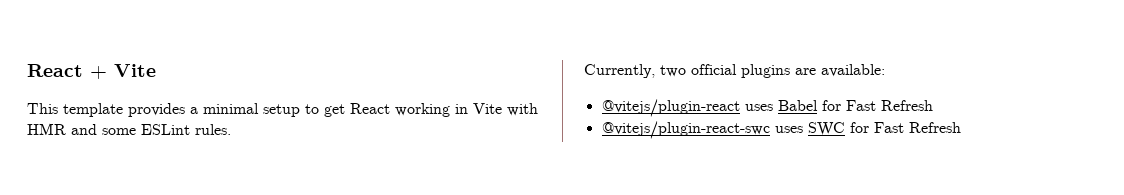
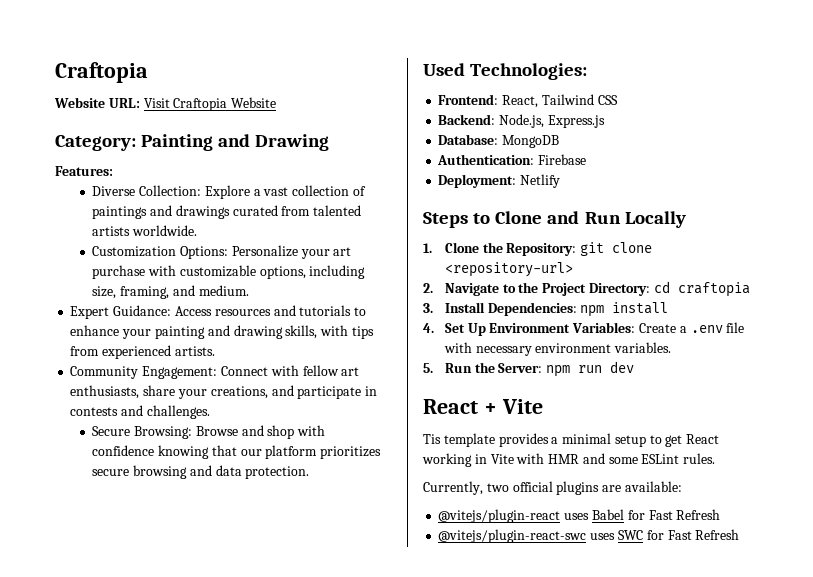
(27, 70) none -> [55,62,148,83] [54,97,277,111] [55,134,330,151] [55,166,113,176] [92,185,367,199] [92,205,362,219] [92,225,198,236] [92,245,352,259] [92,265,366,279] [92,285,249,299] [70,305,367,319] [70,325,374,339] [70,345,215,359] [70,365,360,379] [70,385,378,399] [70,405,210,419] [92,425,326,439] [92,445,382,459] [92,465,310,479] [423,63,588,80] [438,94,618,108] [438,114,605,128] [438,134,560,148] [437,154,587,165] [438,174,561,188] [423,211,686,228] [423,242,653,256] [444,262,573,277] [423,281,750,297] [423,302,669,317] [423,322,745,336] [443,342,672,356] [423,361,635,377] Craftopia // Website URL: Visit Craftopia Website // Category: Painting and Drawing // Features: // Diverse Collection: Explore a vast collection of paintings and drawings curated from talented artists worldwide. // Customization Options: Personalize your art purchase with customizable options, including size, framing, and medium. // Expert Guidance: Access resources and tutorials to enhance your painting and drawing skills, with tips from experienced artists. // Community Engagement: Connect with fellow art enthusiasts, share your creations, and participate in contests and challenges. // Secure Browsing: Browse and shop with confidence knowing that our platform prioritizes secure browsing and data protection. // Used Technologies: // Frontend: React, Tailwind CSS // Backend: Node.js, Express.js // Database: MongoDB // Authentication: Firebase // Deployment: Netlify // Steps to Clone and Run Locally // 1. Clone the Repository: git clone <repository-url> // 2. Navigate to the Project Directory: cd craftopia // 3. Install Dependencies: npm install // 4. Set Up Environment Variables: Create a .env file with necessary environment variables. // 5. Run the Server: npm run dev //
[27,103,58,114] This -> [423,434,441,444] Tis

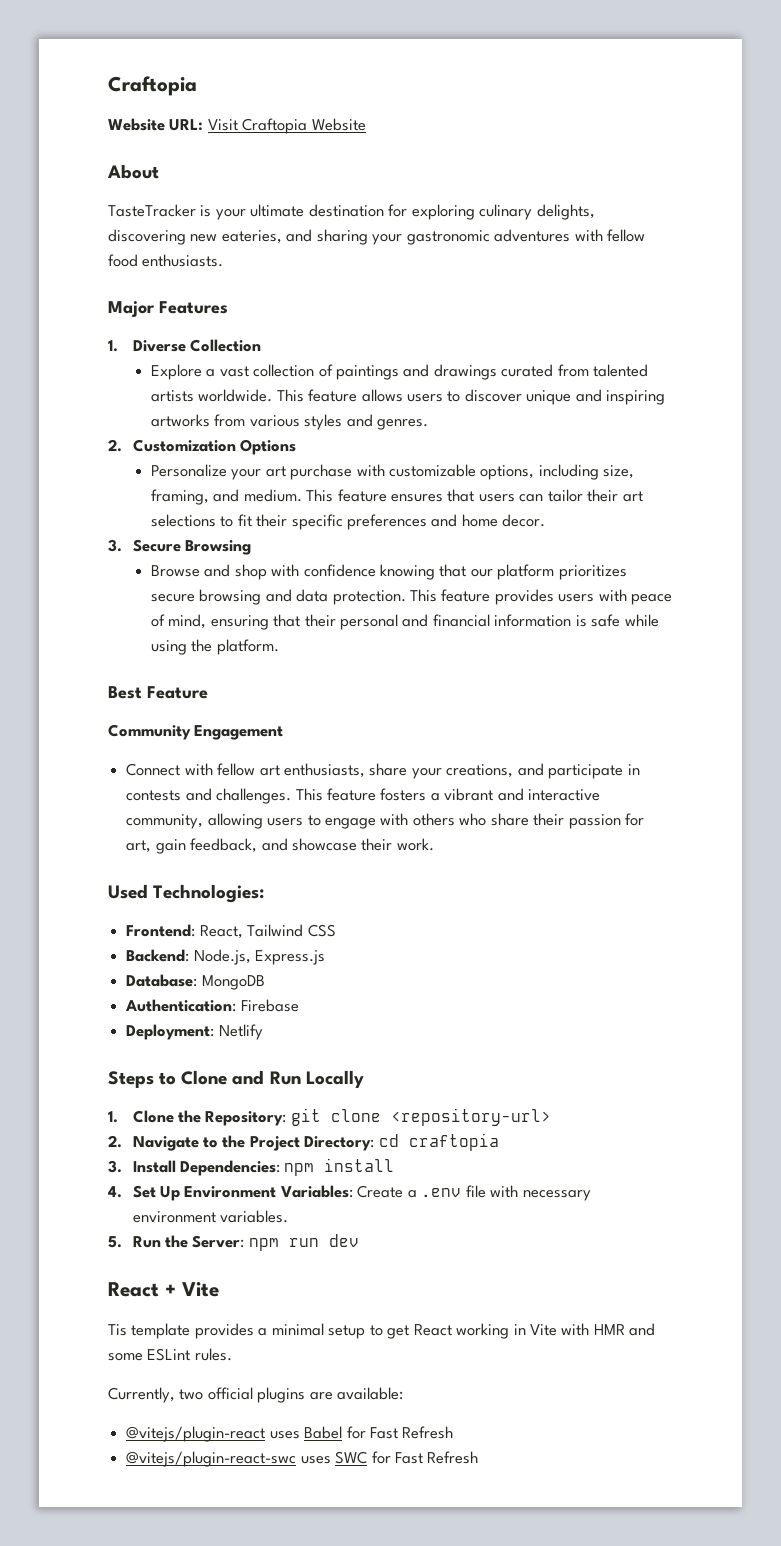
[55,134,330,151] [55,166,113,176] [92,185,202,196] Category: Painting and Drawing // Features: // Diverse Collection: -> [107,164,159,179] [108,204,595,220] [108,229,646,245] [108,254,224,267] [108,301,228,317] [108,339,261,352] About // TasteTracker is your ultimate destination for exploring culinary delights, discovering new eateries, and sharing your gastronomic adventures with fellow food enthusiasts. // Major Features // 1. Diverse Collection //
[92,246,229,259] // Customization Options: -> [276,389,666,405] [150,414,428,430] [108,439,296,455] This feature allows users to discover unique and inspiring artworks from various styles and genres. // 2. Customization Options //
[70,305,367,319] [70,325,374,339] [70,345,215,359] [70,365,360,379] [70,385,378,399] [70,405,210,419] [92,426,193,439] // Expert Guidance: Access resources and tutorials to enhance your painting and drawing skills, with tips from experienced artists. // Community Engagement: Connect with fellow art enthusiasts, share your creations, and participate in contests and challenges. // Secure Browsing: -> [306,489,643,502] [150,514,546,530] [108,539,251,555] This feature ensures that users can tailor their art selections to fit their specific preferences and home decor. // 3. Secure Browsing //
(310, 472) none -> [409,589,673,605] [150,614,659,630] [150,639,279,655] [108,686,208,699] [108,724,284,740] [126,763,640,779] [126,788,601,804] [126,813,645,829] [126,838,434,854] This feature provides users with peace of mind, ensuring that their personal and financial information is safe while using the platform. // Best Feature // Community Engagement // Connect with fellow art enthusiasts, share your creations, and participate in contests and challenges. This feature fosters a vibrant and interactive community, allowing users to engage with others who share their passion for art, gain feedback, and showcase their work.

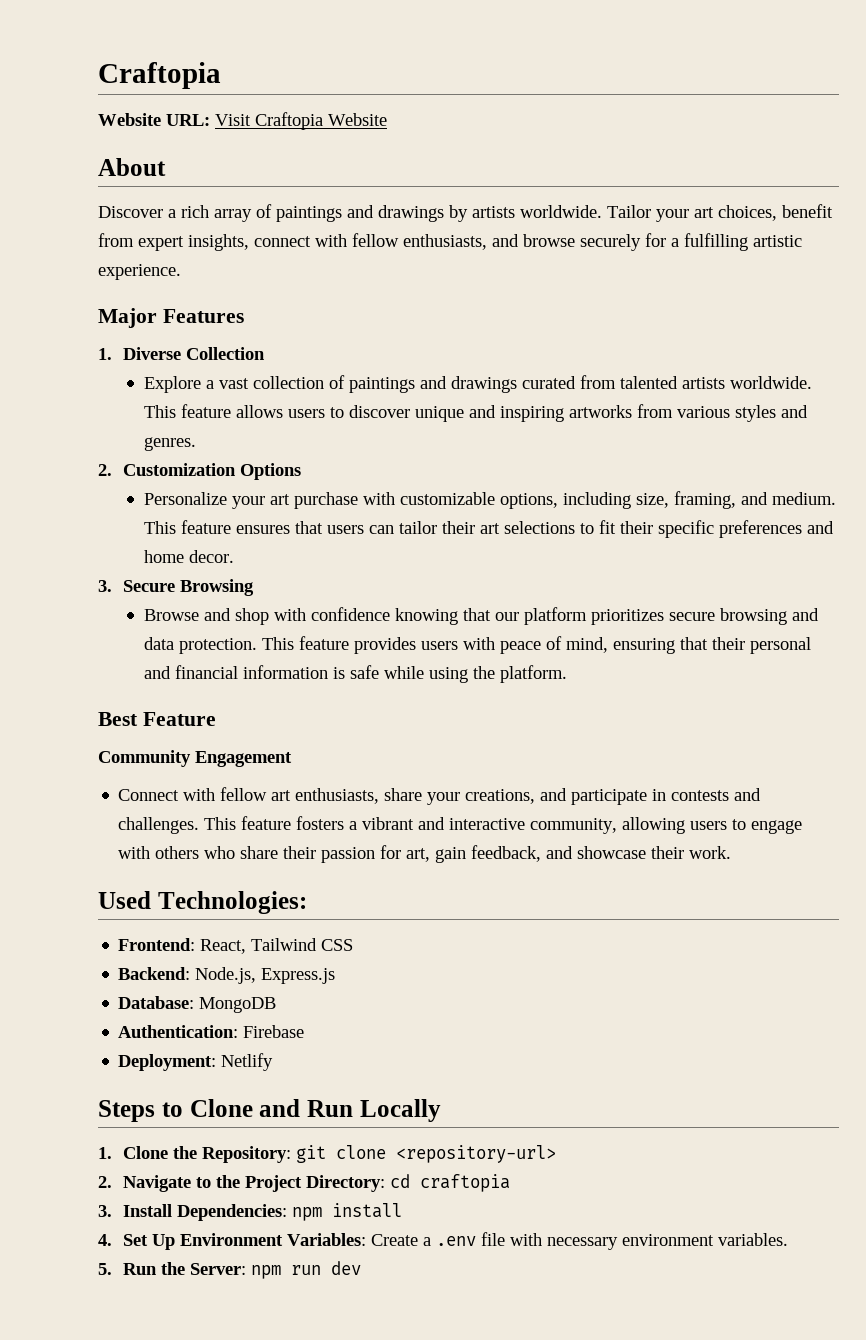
[108,204,595,220] [108,229,646,245] [108,254,224,267] TasteTracker is your ultimate destination for exploring culinary delights, discovering new eateries, and sharing your gastronomic adventures with fellow food enthusiasts. -> [98,204,833,222] [98,233,802,251] [98,264,181,280] Discover a rich array of paintings and drawings by artists worldwide. Tailor your art choices, benefit from expert insights, connect with fellow enthusiasts, and browse securely for a fulfilling artistic experience.
[108,1282,219,1297] [108,1323,656,1339] [108,1348,232,1361] [108,1387,404,1403] [126,1426,454,1442] [126,1451,479,1467] // React + Vite // Tis template provides a minimal setup to get React working in Vite with HMR and some ESLint rules. // Currently, two official plugins are available: // @vitejs/plugin-react uses Babel for Fast Refresh // @vitejs/plugin-react-swc uses SWC for Fast Refresh -> (362, 1268) none

